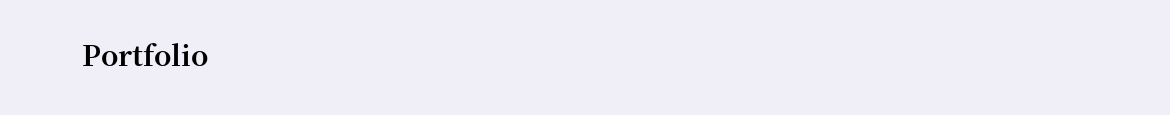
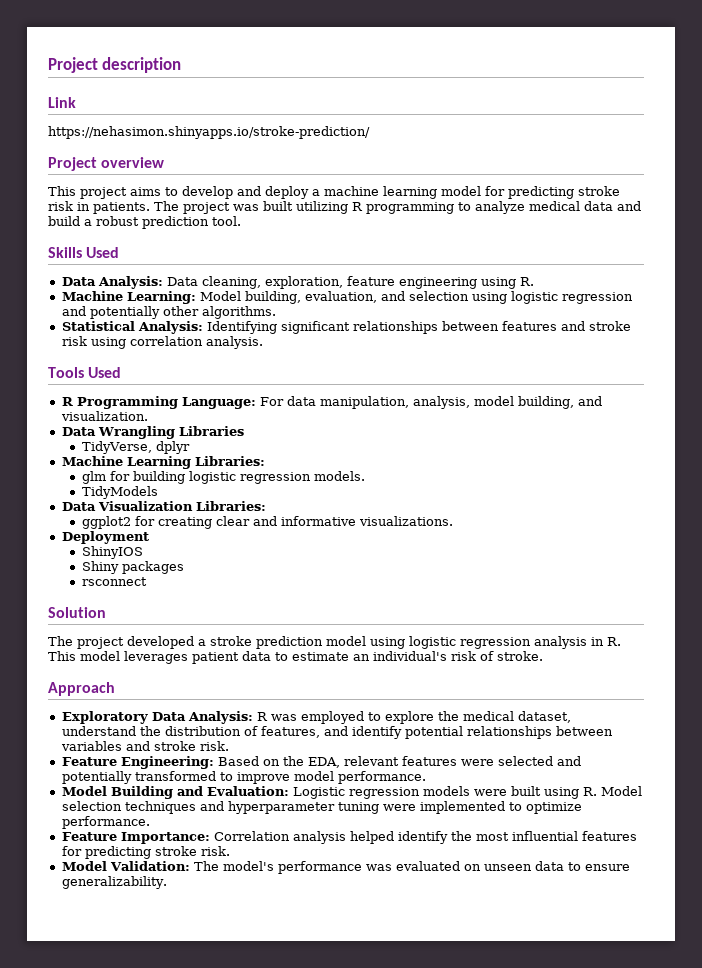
[82,43,208,66] Portfolio -> [48,57,182,73] [48,97,76,108] [48,126,370,139] [48,157,165,171] [48,186,620,199] [48,201,641,214] [48,216,241,229] [48,247,120,258] [61,276,534,289] [61,291,633,304] [61,306,276,319] [61,321,631,334] [61,336,263,349] [48,367,122,378] [61,396,602,409] [60,411,148,421] [61,426,244,439] [81,441,190,454] [61,456,265,469] [81,471,365,484] [81,486,158,499] [61,501,266,511] [81,516,453,529] [61,531,149,544] [81,546,143,559] [81,561,184,574] [81,577,147,586] [48,607,106,618] [48,636,621,649] [48,651,543,664] [48,682,115,696] [61,711,571,724] [61,726,613,739] [60,741,229,751] [61,756,581,769] [61,771,426,784] [61,786,642,799] [61,801,582,814] [61,816,150,829] [61,831,637,844] [61,846,230,859] [61,861,630,874] [61,876,167,889] Project description // Link // https://nehasimon.shinyapps.io/stroke-prediction/ // Project overview // This project aims to develop and deploy a machine learning model for predicting stroke risk in patients. The project was built utilizing R programming to analyze medical data and build a robust prediction tool. // Skills Used // Data Analysis: Data cleaning, exploration, feature engineering using R. // Machine Learning: Model building, evaluation, and selection using logistic regression and potentially other algorithms. // Statistical Analysis: Identifying significant relationships between features and stroke risk using correlation analysis. // Tools Used // R Programming Language: For data manipulation, analysis, model building, and visualization. // Data Wrangling Libraries // TidyVerse, dplyr // Machine Learning Libraries: // glm for building logistic regression models. // TidyModels // Data Visualization Libraries: // ggplot2 for creating clear and informative visualizations. // Deployment // ShinyIOS // Shiny packages // rsconnect // Solution // The project developed a stroke prediction model using logistic regression analysis in R. This model leverages patient data to estimate an individual's risk of stroke. // Approach // Exploratory Data Analysis: R was employed to explore the medical dataset, understand the distribution of features, and identify potential relationships between variables and stroke risk. // Feature Engineering: Based on the EDA, relevant features were selected and potentially transformed to improve model performance. // Model Building and Evaluation: Logistic regression models were built using R. Model selection techniques and hyperparameter tuning were implemented to optimize performance. // Feature Importance: Correlation analysis helped identify the most influential features for predicting stroke risk. // Model Validation: The model's performance was evaluated on unseen data to ensure generalizability.

